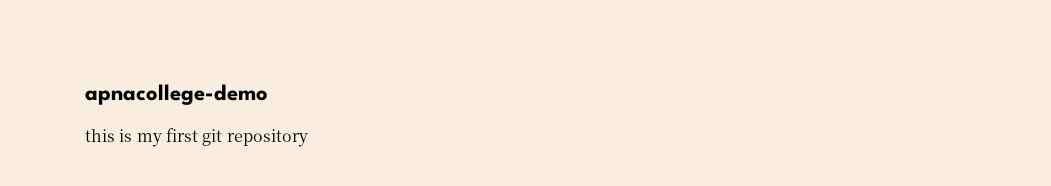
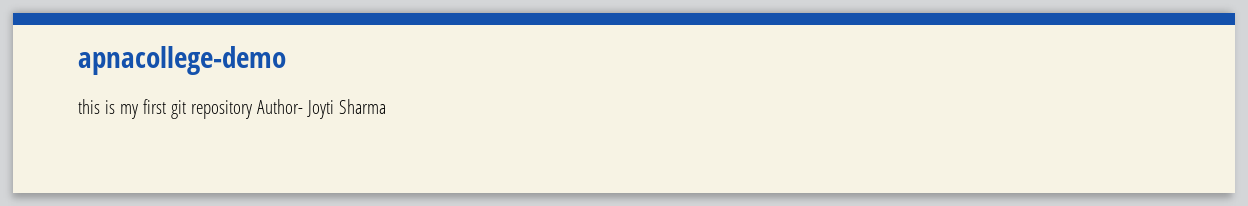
(308, 138) none -> [256,99,386,119] Author- Joyti Sharma

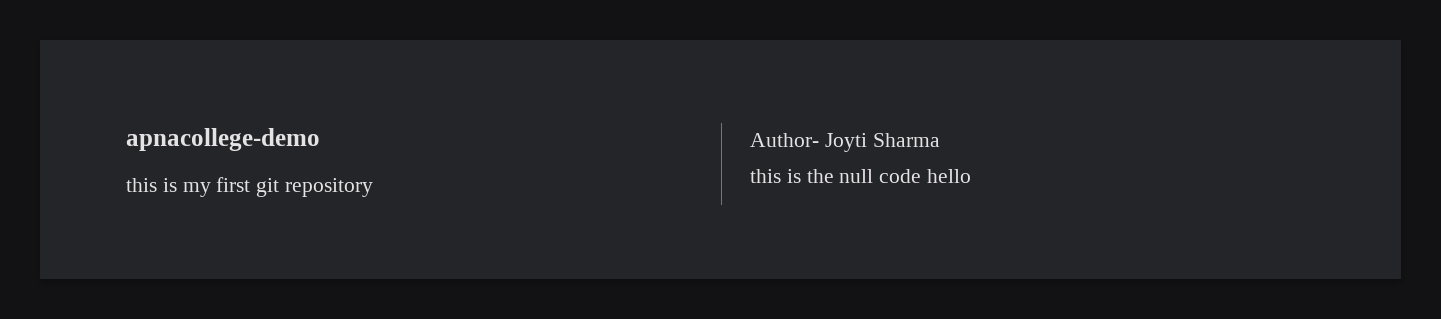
(252, 109) none -> (374, 187) //
(386, 106) none -> [750,169,972,183] // this is the null code hello

